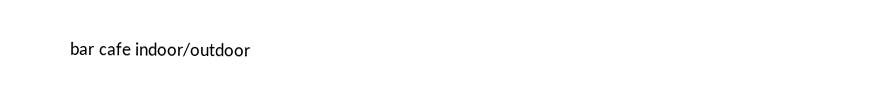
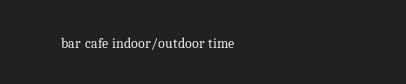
(252, 50) none -> [208,38,235,48] time

